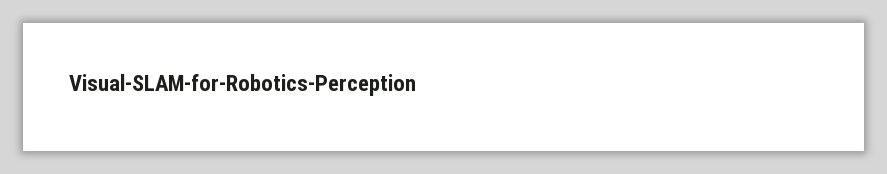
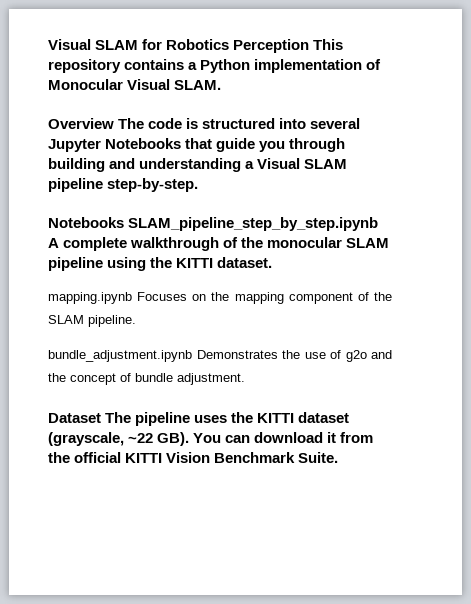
[69,74,416,96] Visual-SLAM-for-Robotics-Perception -> [48,39,344,53] [48,59,382,73] [48,79,222,90] [48,118,361,129] [48,138,346,152] [48,158,348,172] [48,178,199,192] [48,217,379,231] [48,237,390,251] [48,257,273,271] [48,292,392,304] [48,315,136,327] [48,350,392,362] [48,373,245,385] [48,412,350,426] [48,432,374,446] [48,452,339,463] Visual SLAM for Robotics Perception This repository contains a Python implementation of Monocular Visual SLAM. // Overview The code is structured into several Jupyter Notebooks that guide you through building and understanding a Visual SLAM pipeline step-by-step. // Notebooks SLAM_pipeline_step_by_step.ipynb A complete walkthrough of the monocular SLAM pipeline using the KITTI dataset. // mapping.ipynb Focuses on the mapping component of the SLAM pipeline. // bundle_adjustment.ipynb Demonstrates the use of g2o and the concept of bundle adjustment. // Dataset The pipeline uses the KITTI dataset (grayscale, ~22 GB). You can download it from the official KITTI Vision Benchmark Suite.

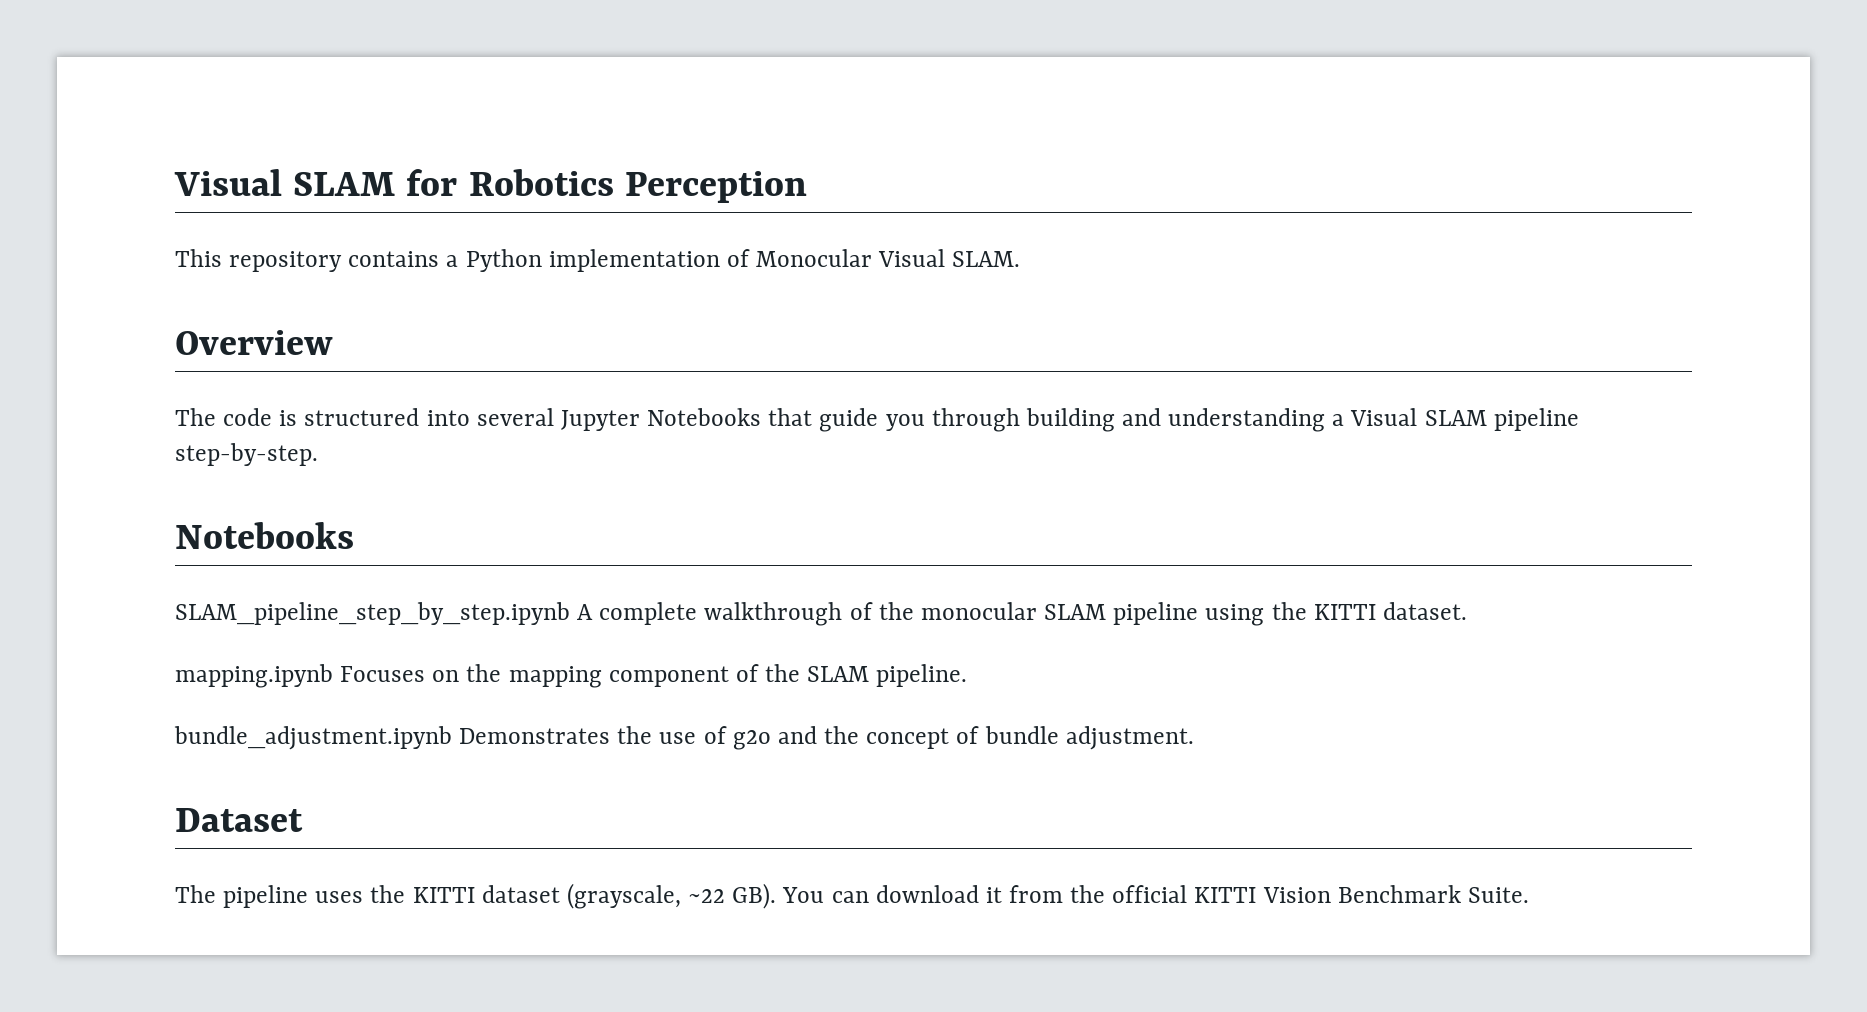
(310, 46) none -> (807, 187) //
(114, 123) none -> (333, 342) //
(124, 222) none -> (354, 535) //
(101, 418) none -> (303, 820) //

